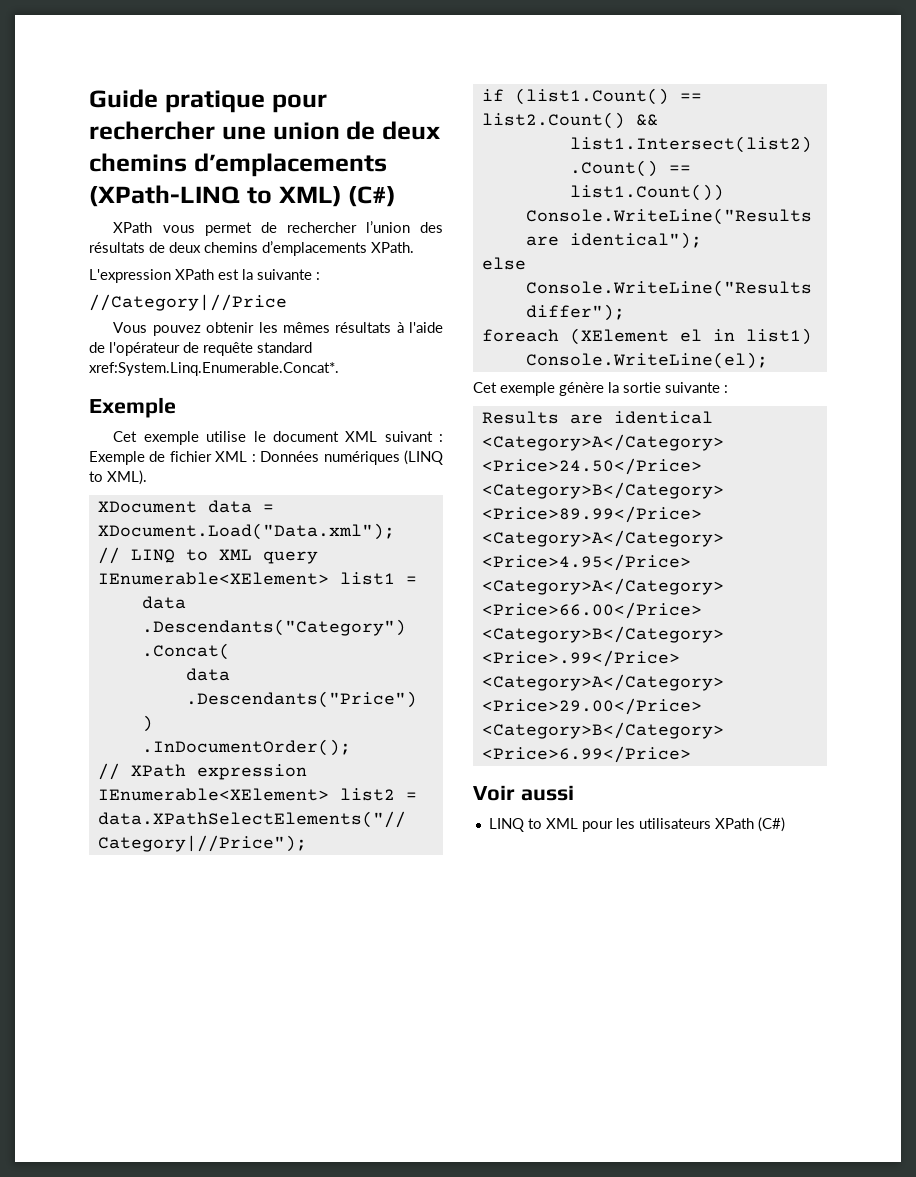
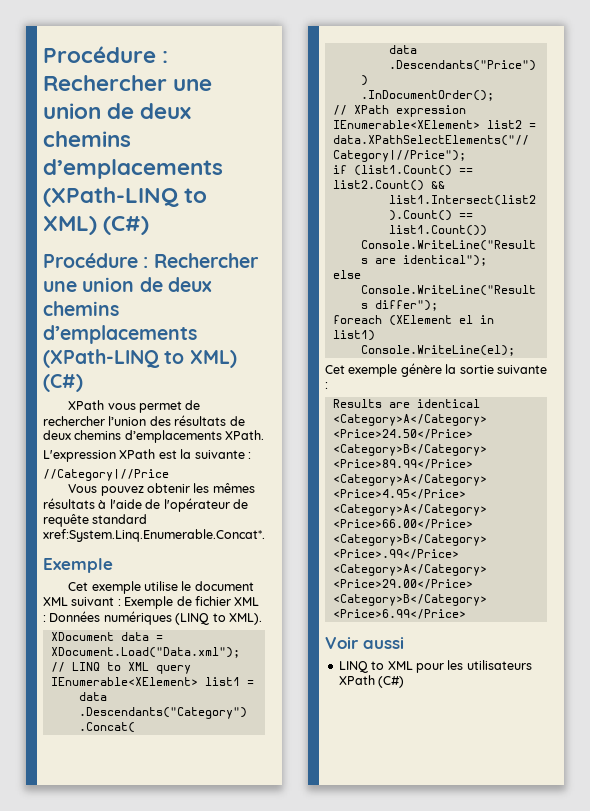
[89,89,327,113] [89,121,215,140] Guide pratique pour rechercher -> [43,46,169,63] [43,75,213,91] [43,103,192,119] [43,131,131,147] [43,159,223,179] [43,187,208,207] [43,216,150,235] [43,253,259,268] Procédure : Rechercher une union de deux chemins d’emplacements (XPath-LINQ to XML) (C#) // Procédure : Rechercher

